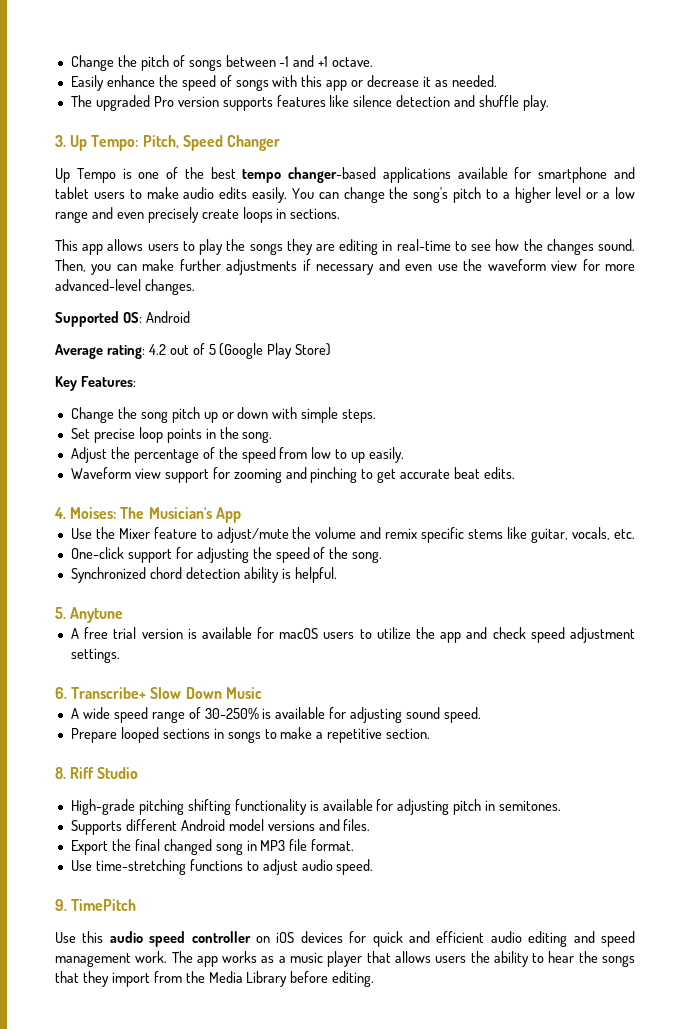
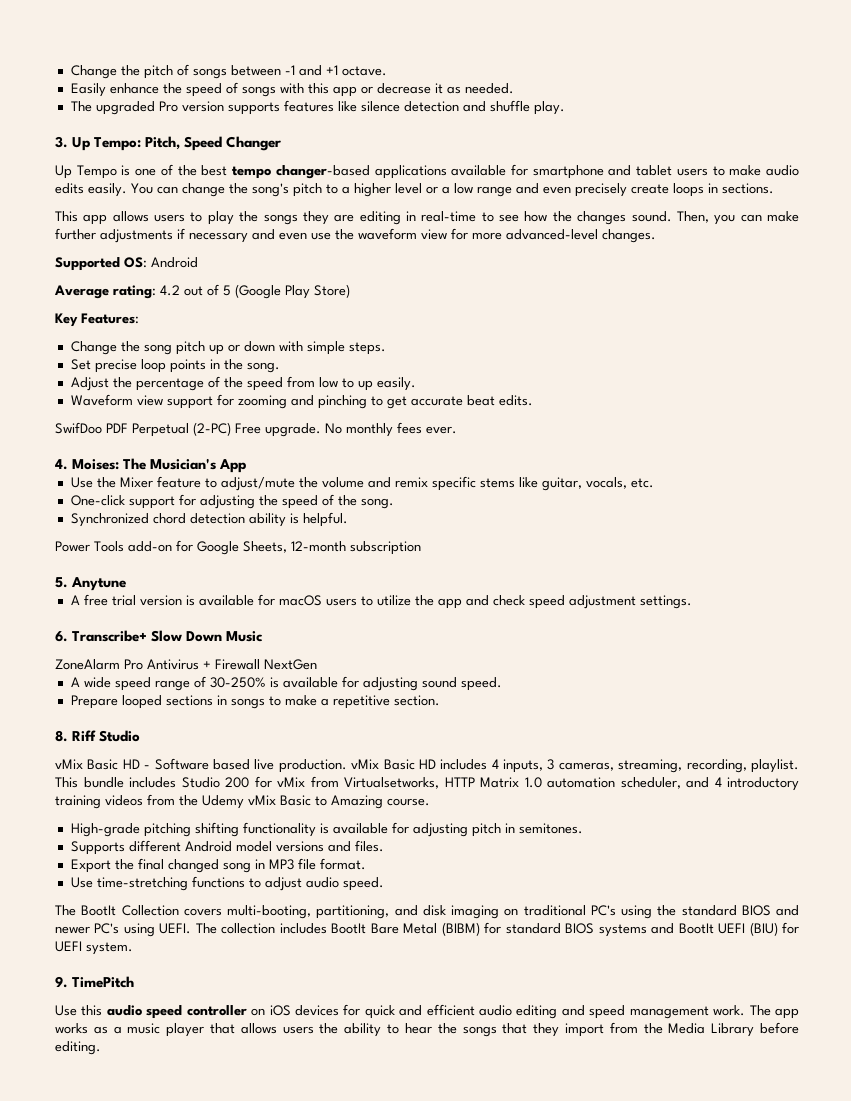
(516, 473) none -> [55,422,457,437] // SwifDoo PDF Perpetual (2-PC) Free upgrade. No monthly fees ever.
(337, 575) none -> [55,540,421,555] // Power Tools add-on for Google Sheets, 12-month subscription
(262, 693) none -> [55,659,317,670] // ZoneAlarm Pro Antivirus + Firewall NextGen
(139, 773) none -> [55,758,800,773] [55,776,799,791] [55,794,430,809] // vMix Basic HD - Software based live production. vMix Basic HD includes 4 inputs, 3 cameras, streaming, recording, playlist. This bundle includes Studio 200 for vMix from Virtualsetworks, HTTP Matrix 1.0 automation scheduler, and 4 introductory training videos from the Udemy vMix Basic to Amazing course.
(374, 867) none -> [55,905,799,919] [55,922,800,937] [55,941,133,955] // The BootIt Collection covers multi-booting, partitioning, and disk imaging on traditional PC's using the standard BIOS and newer PC's using UEFI. The collection includes BootIt Bare Metal (BIBM) for standard BIOS systems and BootIt UEFI (BIU) for UEFI system.

